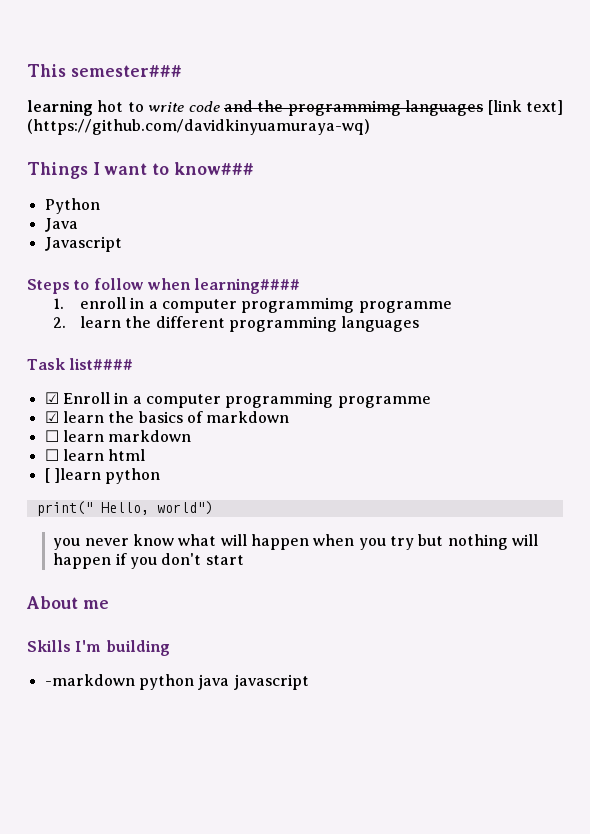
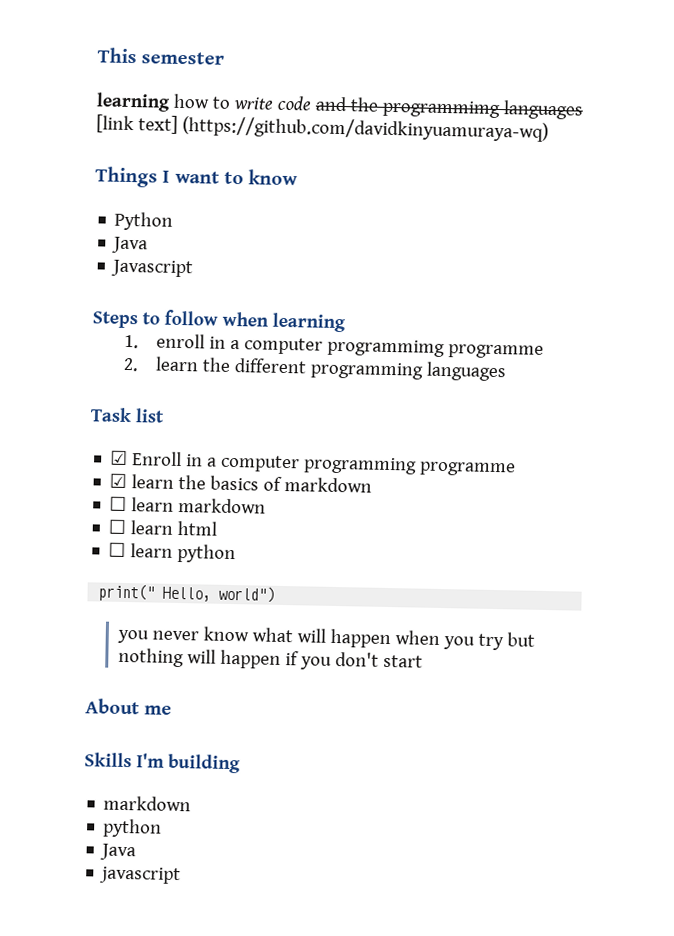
[70,65,182,77] [27,100,124,116] semester### // learning hot -> [141,51,225,65] [96,92,210,112] semester // learning how
[173,162,254,175] know### -> [248,169,299,186] know
[194,278,301,294] learning#### -> [272,312,346,333] learning
[69,358,134,370] list#### -> [135,408,165,423] list
[44,468,101,483] [ ]learn -> [108,542,174,558] ☐ learn
[44,674,230,690] -markdown python java -> [103,795,192,812] [102,818,163,838] [100,843,137,861] markdown // python // Java //

